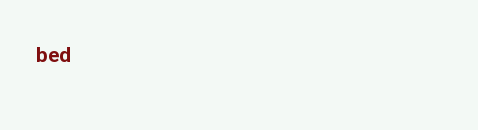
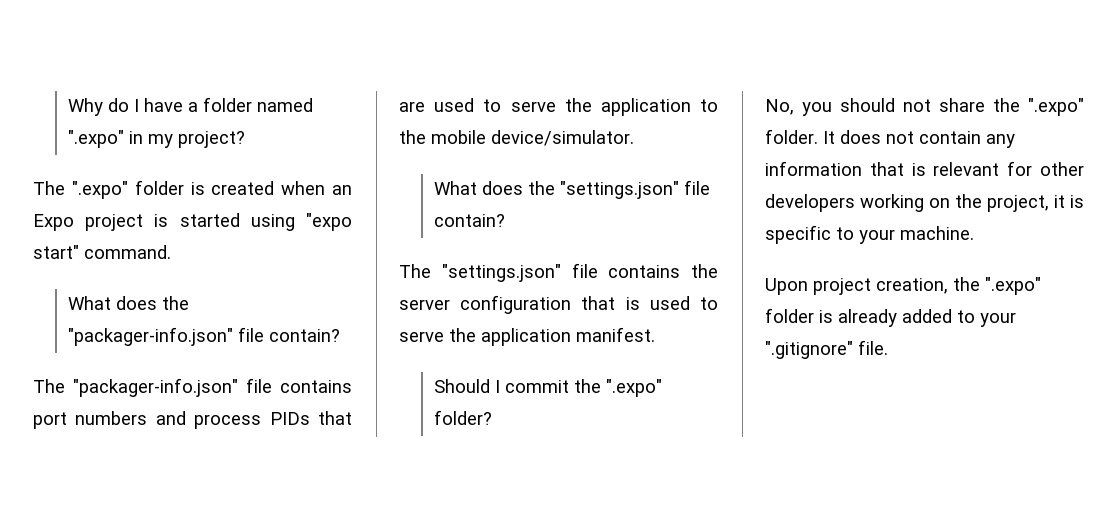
[36,47,71,62] bed -> [67,97,313,116] [67,130,245,148] [33,180,353,199] [33,213,352,231] [33,245,171,259] [67,296,189,310] [67,327,340,346] [33,378,352,397] [33,411,352,429] [399,98,718,116] [399,130,634,146] [433,180,710,199] [433,214,505,227] [399,263,718,282] [399,295,718,314] [399,327,655,346] [433,379,662,397] [433,410,492,425] [765,98,1084,116] [765,129,1015,148] [765,161,1084,176] [765,194,1084,212] [765,225,974,244] [765,277,1041,295] [765,308,1016,327] [765,340,888,359] Why do I have a folder named ".expo" in my project? // The ".expo" folder is created when an Expo project is started using "expo start" command. // What does the "packager-info.json" file contain? // The "packager-info.json" file contains port numbers and process PIDs that are used to serve the application to the mobile device/simulator. // What does the "settings.json" file contain? // The "settings.json" file contains the server configuration that is used to serve the application manifest. // Should I commit the ".expo" folder? // No, you should not share the ".expo" folder. It does not contain any information that is relevant for other developers working on the project, it is specific to your machine. // Upon project creation, the ".expo" folder is already added to your ".gitignore" file.

